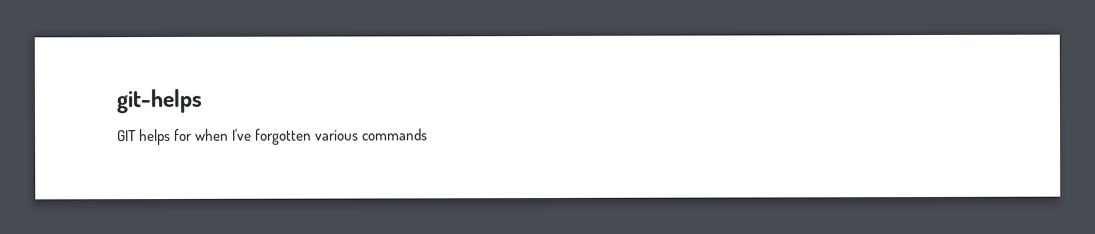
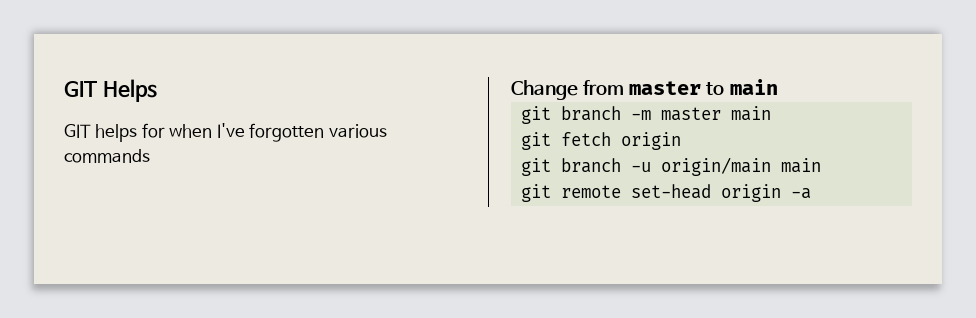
[116,88,202,114] git-helps -> [64,79,157,102] GIT Helps
(429, 134) none -> [511,79,778,100] [520,106,771,124] [520,132,681,150] [520,157,821,176] [520,184,811,202] // Change from master to main // git branch -m master main // git fetch origin // git branch -u origin/main main // git remote set-head origin -a

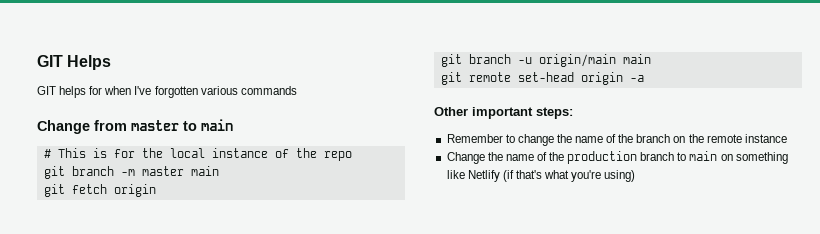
(778, 87) none -> [43,148,352,161] // # This is for the local instance of the repo
(811, 193) none -> [434,107,573,119] [446,134,787,146] [446,151,788,164] [446,170,636,182] // Other important steps: // Remember to change the name of the branch on the remote instance // Change the name of the production branch to main on something like Netlify (if that's what you're using)

